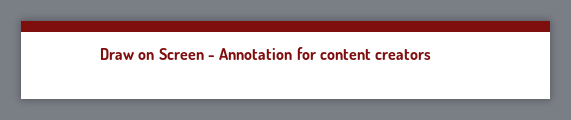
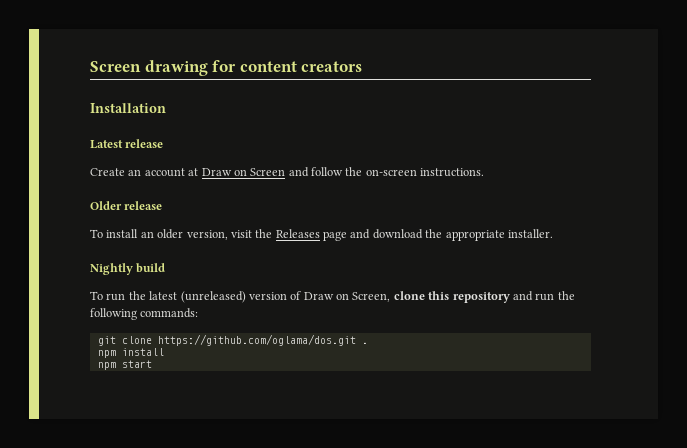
[100,47,432,60] Draw on Screen - Annotation for content creators -> [90,60,363,76] [90,103,166,113] [90,139,164,149] [90,167,485,177] [90,201,163,210] [90,229,553,241] [90,263,166,275] [90,291,575,303] [90,308,199,320] [97,334,368,346] [97,348,164,358] [97,360,152,370] Screen drawing for content creators // Installation // Latest release // Create an account at Draw on Screen and follow the on-screen instructions. // Older release // To install an older version, visit the Releases page and download the appropriate installer. // Nightly build // To run the latest (unreleased) version of Draw on Screen, clone this repository and run the following commands: // git clone https://github.com/oglama/dos.git . // npm install // npm start

